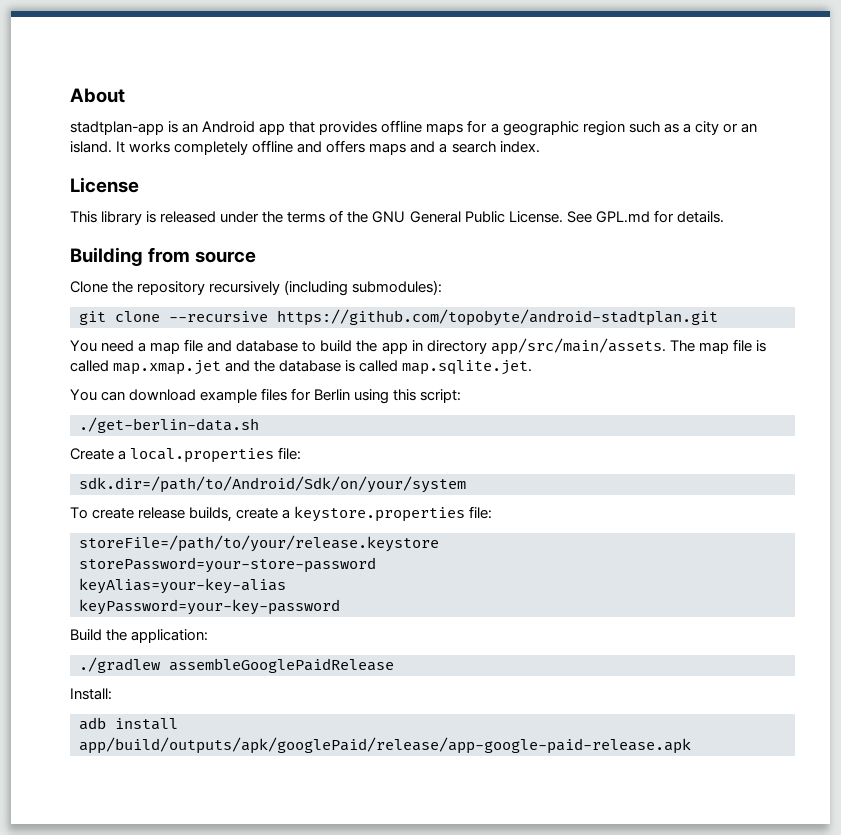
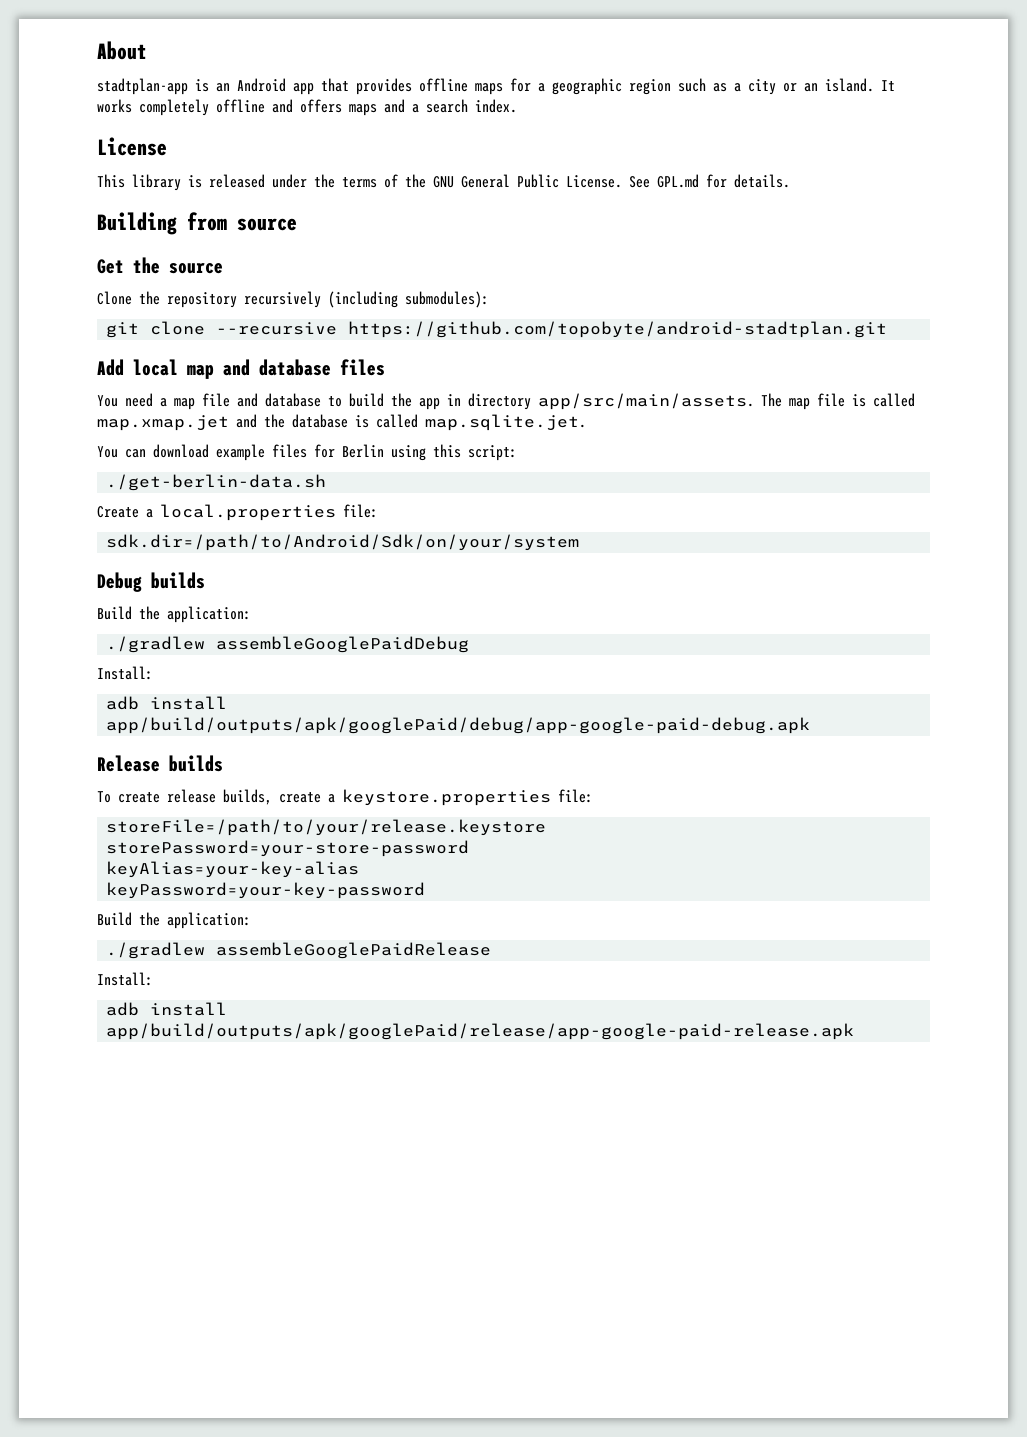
(257, 257) none -> [97,257,223,274] // Get the source
(718, 317) none -> [97,359,385,379] // Add local map and database files
(466, 484) none -> [97,572,205,592] [97,606,251,623] [106,636,470,653] [97,666,153,680] [106,696,228,710] [106,717,811,734] [97,755,223,772] // Debug builds // Build the application: // ./gradlew assembleGooglePaidDebug // Install: // adb install app/build/outputs/apk/googlePaid/debug/app-google-paid-debug.apk // Release builds

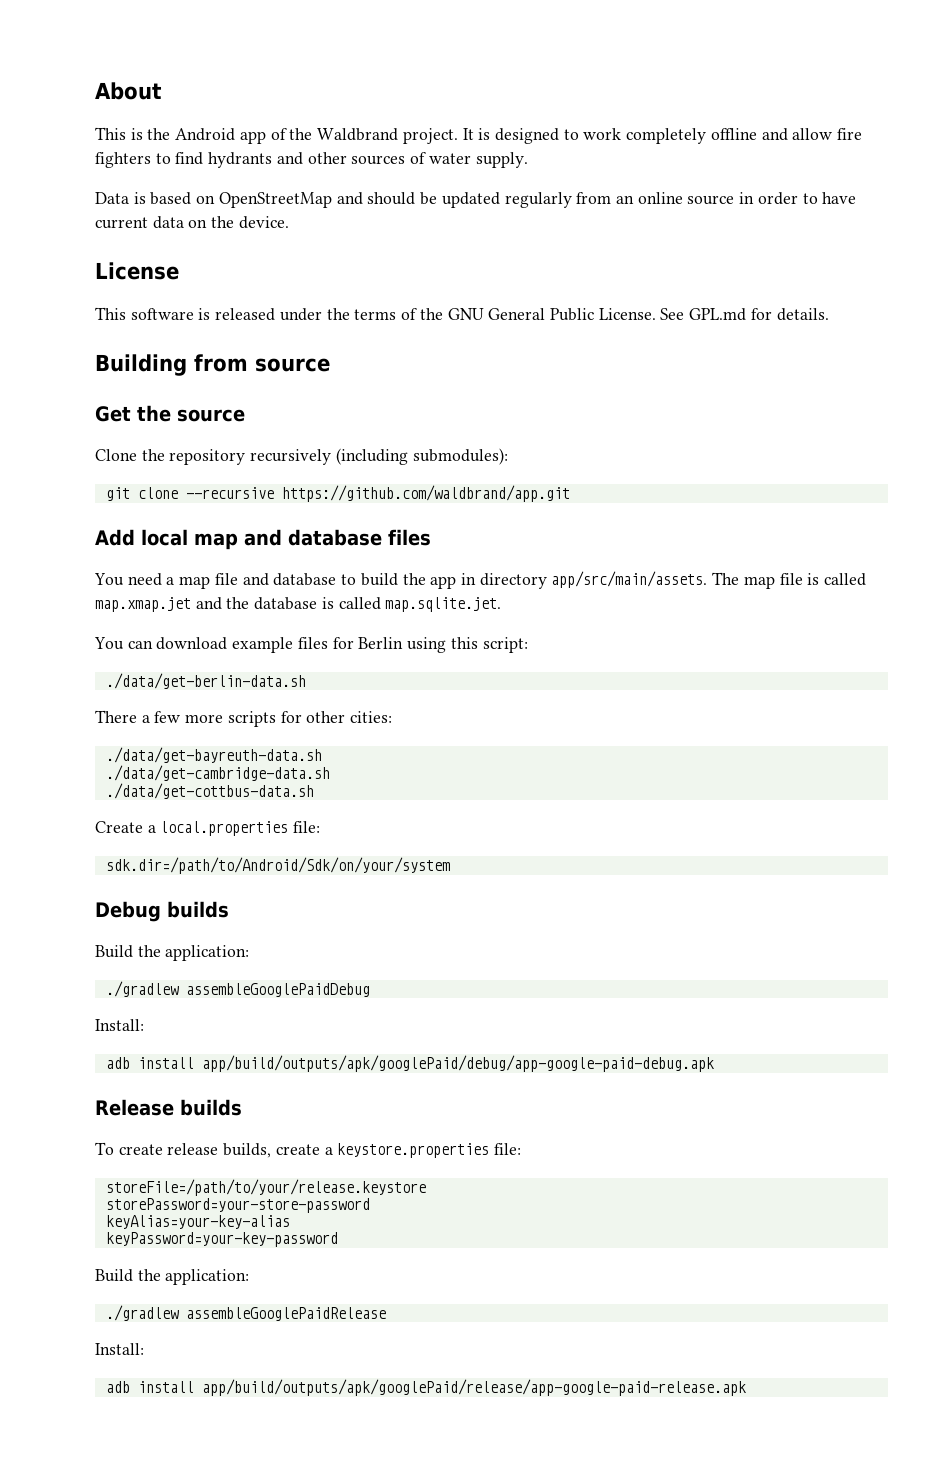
[97,78,895,95] [97,99,517,116] stadtplan-app is an Android app that provides offline maps for a geographic region such as a city or an island. It works completely offline and offers maps and a search index. -> [95,127,863,144] [95,152,528,168] [95,192,857,208] [95,216,289,229] This is the Android app of the Waldbrand project. It is designed to work completely offline and allow fire fighters to find hydrants and other sources of water supply. // Data is based on OpenStreetMap and should be updated regularly from an online source in order to have current data on the device.
[132,174,181,191] library -> [130,308,194,320] software
[348,321,888,338] https://github.com/topobyte/android-stadtplan.git -> [281,485,570,502] https://github.com/waldbrand/app.git
[106,474,327,491] ./get-berlin-data.sh -> [105,673,306,689] [95,710,393,727] [105,747,322,763] [105,765,330,781] [105,783,314,799] ./data/get-berlin-data.sh // There a few more scripts for other cities: // ./data/get-bayreuth-data.sh // ./data/get-cambridge-data.sh // ./data/get-cottbus-data.sh

